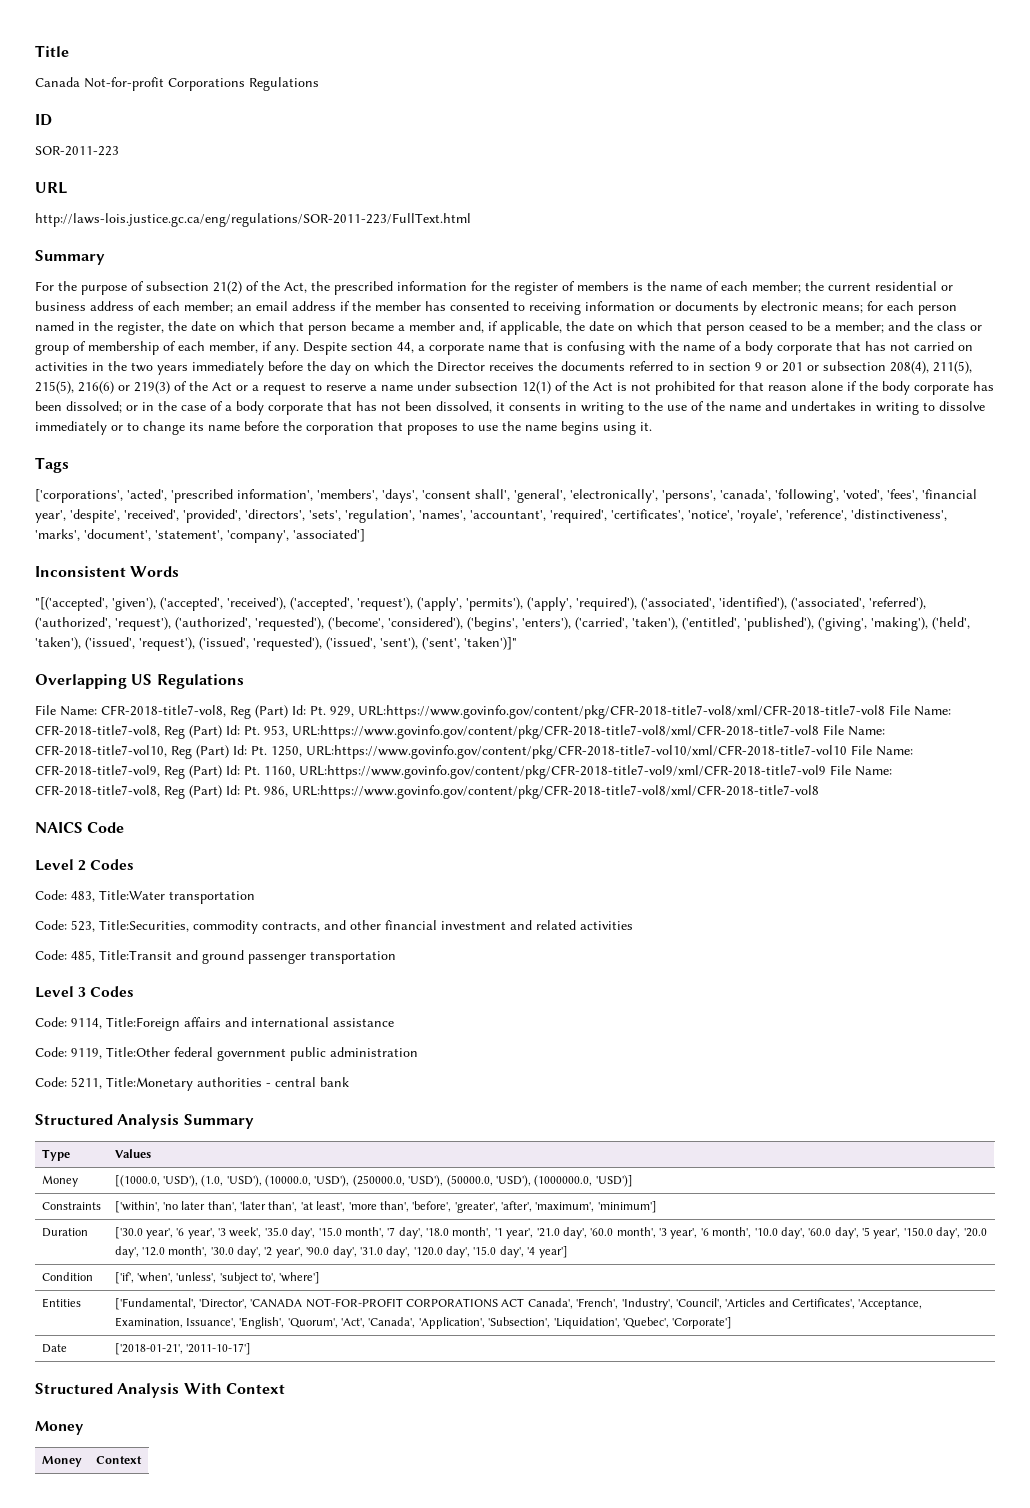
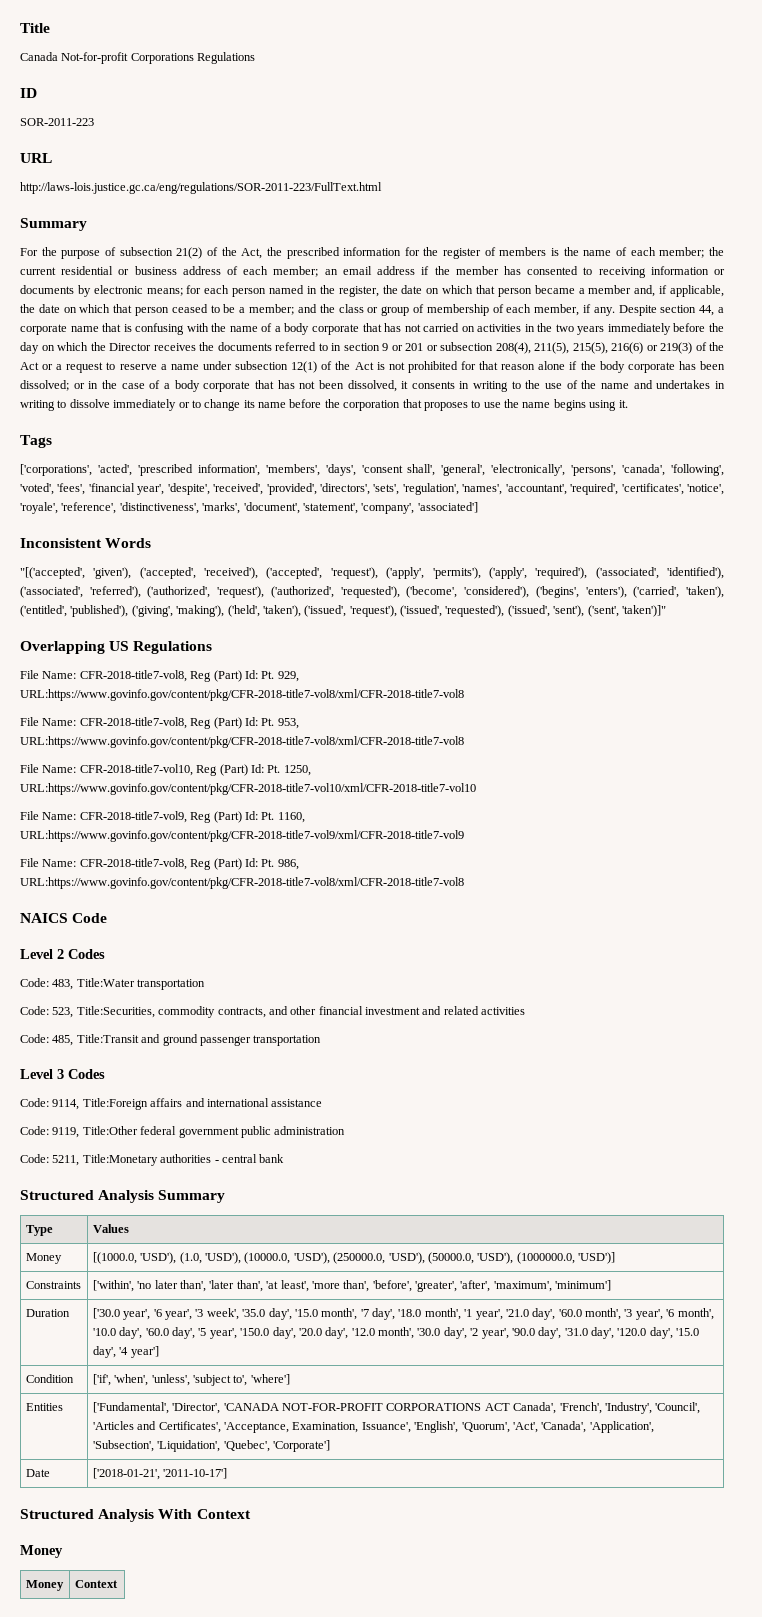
(885, 712) none -> (464, 695) //
(819, 732) none -> (464, 742) //
(847, 752) none -> (476, 789) //
(826, 772) none -> (464, 836) //

